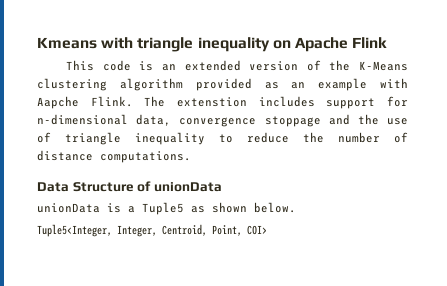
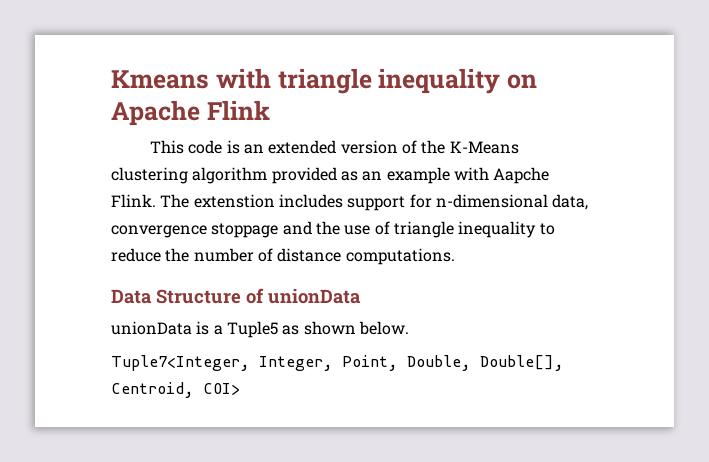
[37,224,242,237] Tuple5<Integer, Integer, Centroid, Point, -> [111,355,564,371] [111,382,194,398] Tuple7<Integer, Integer, Point, Double, Double[], Centroid,

